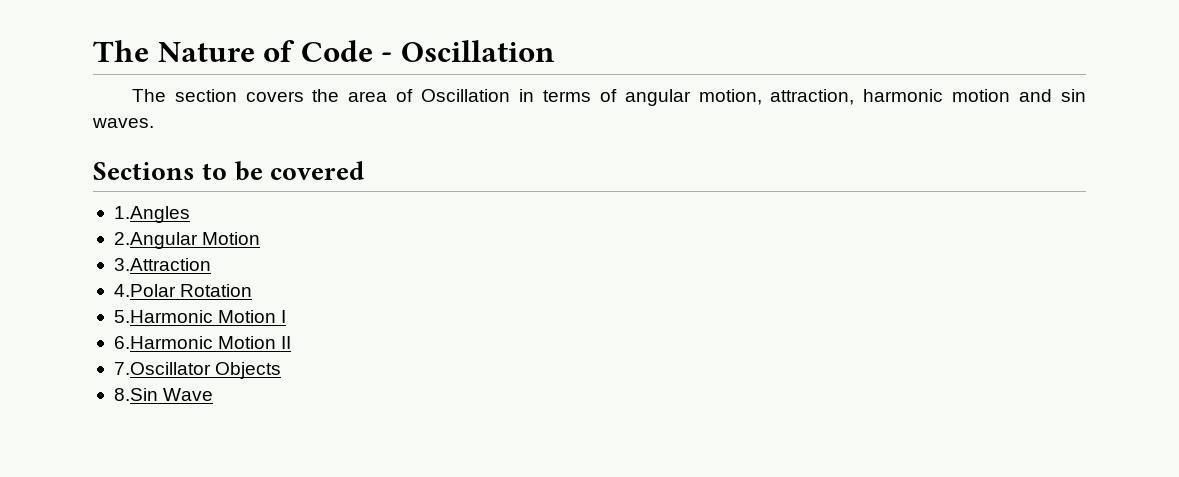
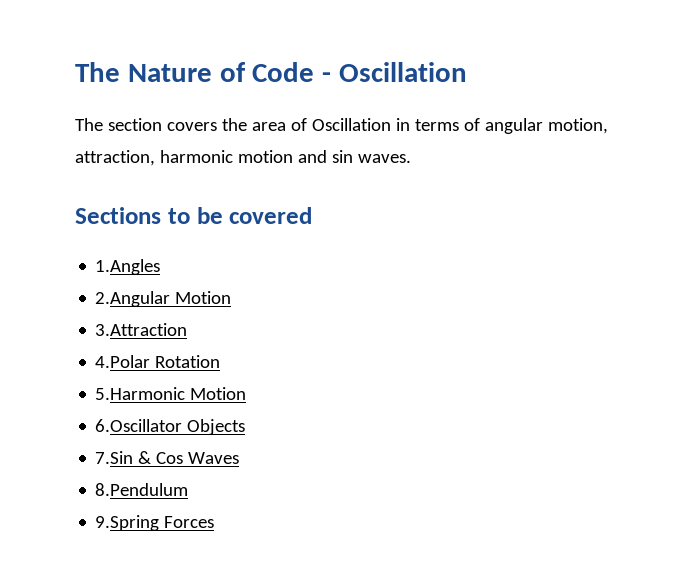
[281,310,287,323] [113,336,292,349] [113,362,282,379] [113,388,214,401] I // 6.Harmonic Motion II // 7.Oscillator Objects // 8.Sin Wave -> [95,419,246,435] [95,451,240,464] [95,483,189,496] [95,515,215,531] // 6.Oscillator Objects // 7.Sin & Cos Waves // 8.Pendulum // 9.Spring Forces

